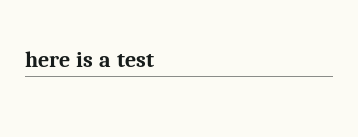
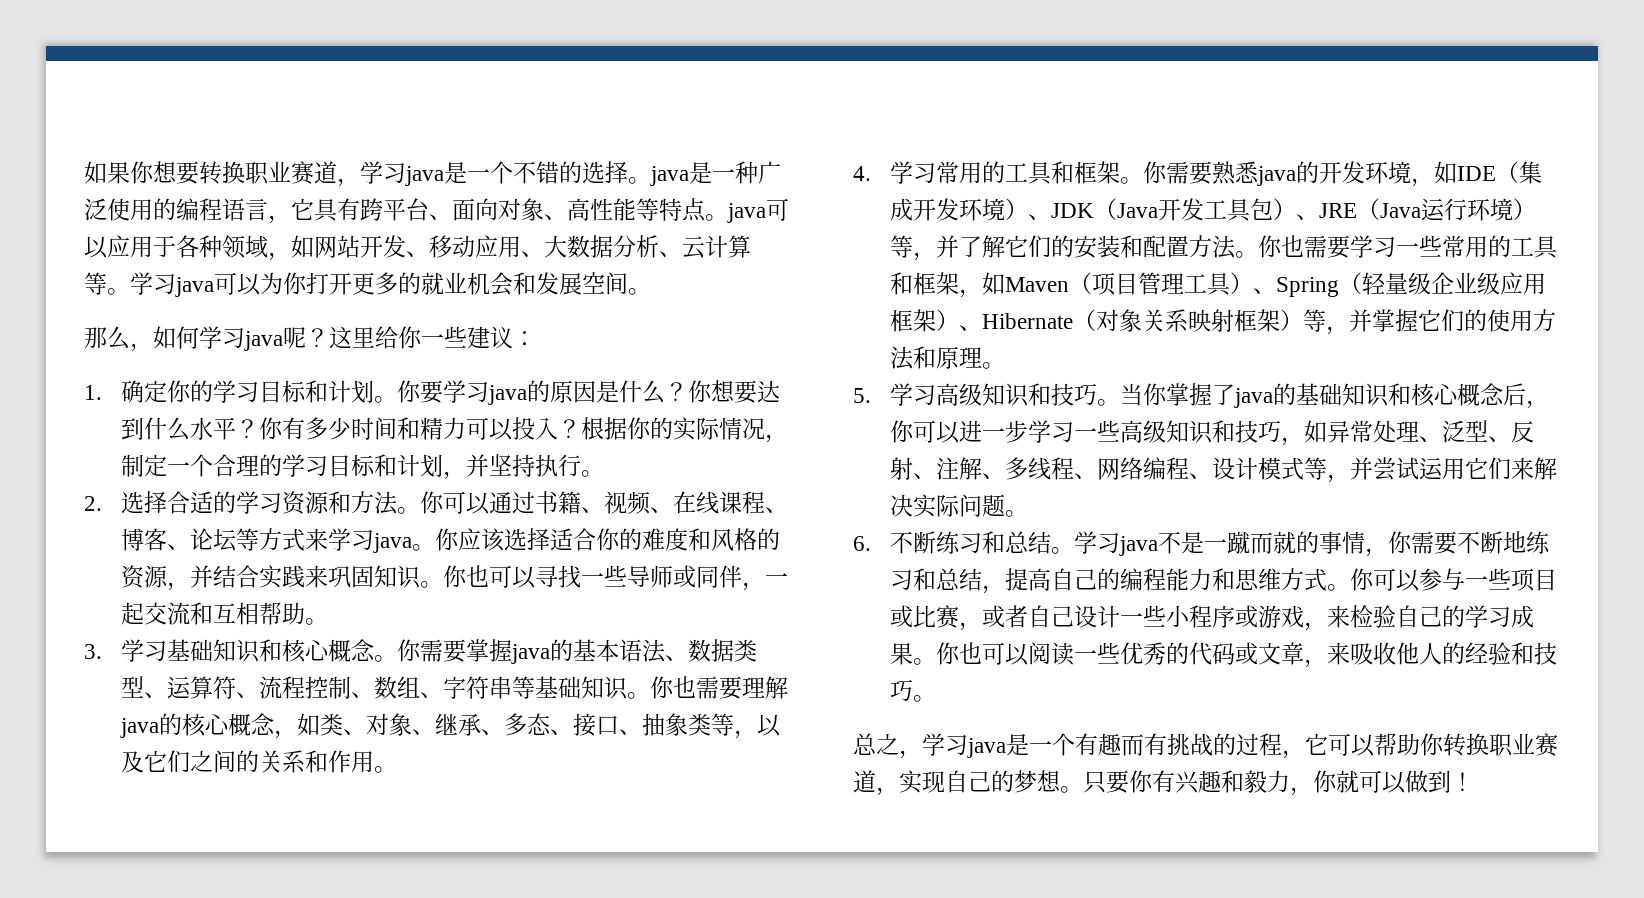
[25,51,154,67] here is a test -> [84,161,781,187] [84,198,789,224] [84,235,751,261] [84,272,651,297] [84,326,536,352] [84,380,780,405] [120,417,788,443] [120,454,604,480] [84,491,788,515] [120,528,780,553] [120,565,788,591] [120,602,328,625] [84,639,757,664] [120,676,788,700] [119,713,781,739] [120,750,397,773] [853,161,1542,187] [889,198,1536,222] [889,235,1558,261] [889,272,1546,298] [889,309,1556,335] [889,346,1005,370] [853,383,1549,409] [889,420,1534,446] [889,457,1557,483] [889,494,1028,518] [853,531,1550,557] [889,568,1557,594] [889,605,1534,631] [889,642,1557,668] [889,679,936,702] [853,733,1558,759] [853,770,1474,796] 如果你想要转换职业赛道，学习java是一个不错的选择。java是一种广泛使用的编程语言，它具有跨平台、面向对象、高性能等特点。java可以应用于各种领域，如网站开发、移动应用、大数据分析、云计算等。学习java可以为你打开更多的就业机会和发展空间。 // 那么，如何学习java呢？这里给你一些建议： // 1.确定你的学习目标和计划。你要学习java的原因是什么？你想要达到什么水平？你有多少时间和精力可以投入？根据你的实际情况，制定一个合理的学习目标和计划，并坚持执行。 // 2.选择合适的学习资源和方法。你可以通过书籍、视频、在线课程、博客、论坛等方式来学习java。你应该选择适合你的难度和风格的资源，并结合实践来巩固知识。你也可以寻找一些导师或同伴，一起交流和互相帮助。 // 3.学习基础知识和核心概念。你需要掌握java的基本语法、数据类型、运算符、流程控制、数组、字符串等基础知识。你也需要理解java的核心概念，如类、对象、继承、多态、接口、抽象类等，以及它们之间的关系和作用。 // 4.学习常用的工具和框架。你需要熟悉java的开发环境，如IDE（集成开发环境）、JDK（Java开发工具包）、JRE（Java运行环境）等，并了解它们的安装和配置方法。你也需要学习一些常用的工具和框架，如Maven（项目管理工具）、Spring（轻量级企业级应用框架）、Hibernate（对象关系映射框架）等，并掌握它们的使用方法和原理。 // 5.学习高级知识和技巧。当你掌握了java的基础知识和核心概念后，你可以进一步学习一些高级知识和技巧，如异常处理、泛型、反射、注解、多线程、网络编程、设计模式等，并尝试运用它们来解决实际问题。 // 6.不断练习和总结。学习java不是一蹴而就的事情，你需要不断地练习和总结，提高自己的编程能力和思维方式。你可以参与一些项目或比赛，或者自己设计一些小程序或游戏，来检验自己的学习成果。你也可以阅读一些优秀的代码或文章，来吸收他人的经验和技巧。 // 总之，学习java是一个有趣而有挑战的过程，它可以帮助你转换职业赛道，实现自己的梦想。只要你有兴趣和毅力，你就可以做到！

